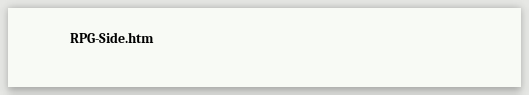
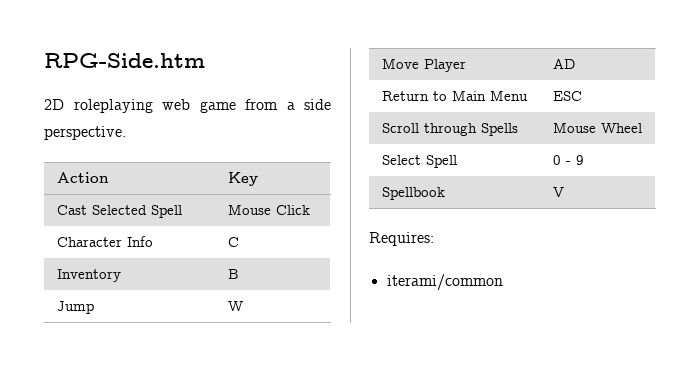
(154, 37) none -> [44,99,331,113] [44,126,126,140] [56,172,109,183] [227,172,258,186] [56,205,182,218] [227,204,310,215] [56,236,153,247] [227,237,239,247] [56,269,121,282] [227,269,239,279] [56,301,94,314] [227,301,243,311] [381,58,466,72] [552,58,575,69] [381,90,528,101] [552,91,582,101] [381,123,518,136] [552,122,642,133] [381,155,457,168] [552,155,584,165] [381,187,445,200] [552,187,564,197] [369,232,434,246] [386,274,503,291] // 2D roleplaying web game from a side perspective. // Action | Key // Cast Selected Spell | Mouse Click // Character Info | C // Inventory | B // Jump | W // Move Player | AD // Return to Main Menu | ESC // Scroll through Spells | Mouse Wheel // Select Spell | 0 - 9 // Spellbook | V // Requires: // iterami/common

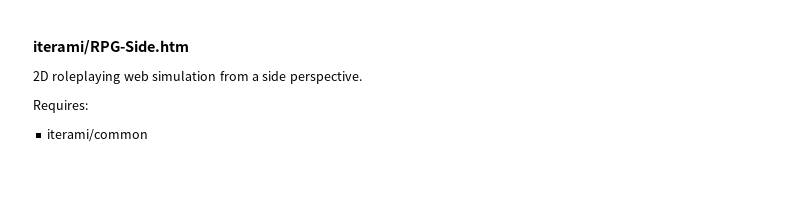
[44,53,205,68] RPG-Side.htm -> [33,40,189,55] iterami/RPG-Side.htm
[199,101,236,113] game -> [152,70,217,81] simulation
[56,172,109,183] [227,172,258,186] [56,205,182,218] [227,204,310,215] [56,236,153,247] [227,237,239,247] [56,269,121,282] [227,269,239,279] [56,301,94,314] [227,301,243,311] [381,58,466,72] [552,58,575,69] [381,90,528,101] [552,91,582,101] [381,123,518,136] [552,122,642,133] [381,155,457,168] [552,155,584,165] [381,187,445,200] [552,187,564,197] // Action | Key // Cast Selected Spell | Mouse Click // Character Info | C // Inventory | B // Jump | W // Move Player | AD // Return to Main Menu | ESC // Scroll through Spells | Mouse Wheel // Select Spell | 0 - 9 // Spellbook | V -> (362, 77) none

